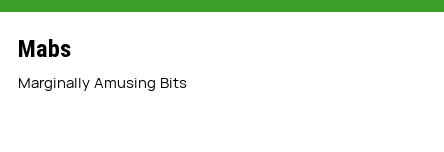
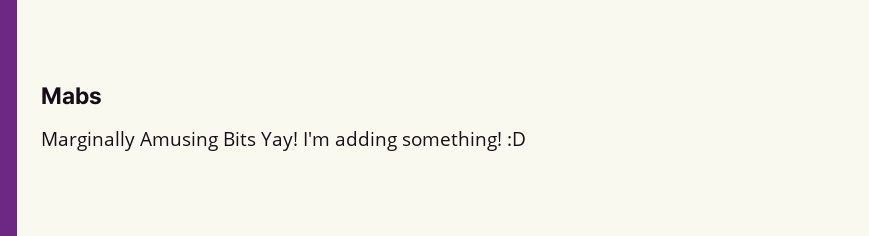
(188, 83) none -> [261,131,526,151] Yay! I'm adding something! :D

